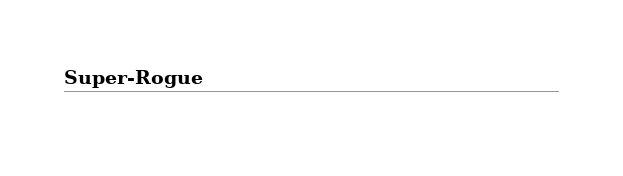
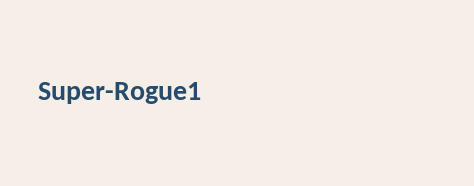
[64,70,203,88] Super-Rogue -> [38,82,201,104] Super-Rogue1

